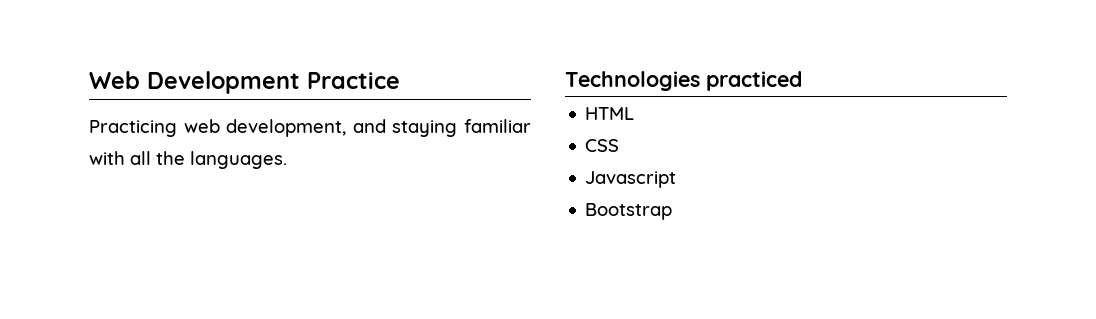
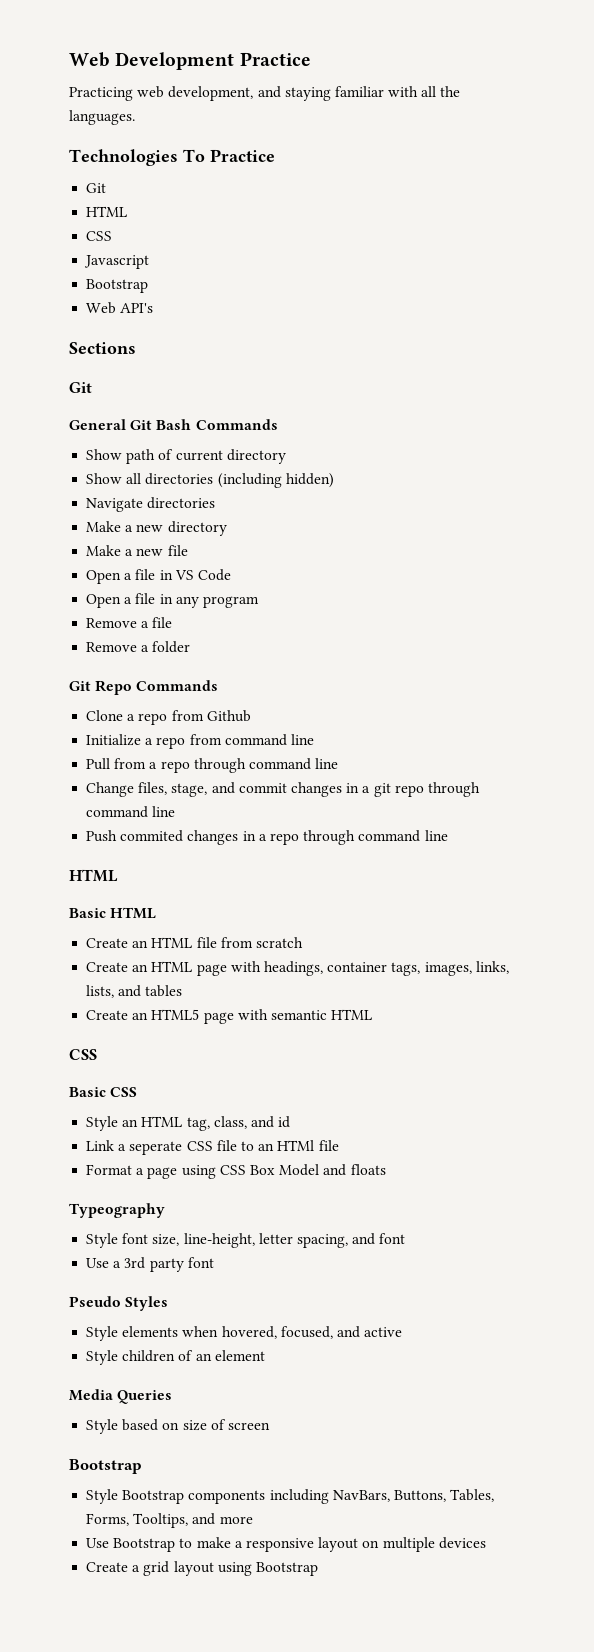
[706,71,802,91] practiced -> [183,149,275,162] [86,183,107,193] To Practice // Git
(673, 211) none -> [86,302,154,314] [69,342,136,354] [69,382,92,393] [69,419,278,430] [86,449,286,464] [86,473,334,488] [86,497,216,512] [86,521,227,536] [86,545,188,556] [86,569,231,584] [86,593,259,608] [86,617,173,628] [86,641,191,653] [69,680,219,695] [86,710,251,725] [86,734,314,749] [86,758,339,773] [86,782,480,797] [86,806,176,818] [86,830,448,845] [69,869,118,882] [69,907,157,919] [86,937,303,948] [86,961,509,976] [86,985,183,998] [86,1009,373,1024] [69,1049,97,1060] [69,1087,138,1097] [86,1116,291,1131] [86,1140,339,1155] [86,1164,386,1179] [69,1203,165,1218] [86,1233,406,1248] [86,1257,214,1272] [69,1296,169,1311] [86,1326,403,1341] [86,1350,265,1365] [69,1389,173,1404] [86,1419,270,1434] [69,1459,142,1474] [86,1489,495,1504] [86,1513,253,1528] [86,1537,486,1552] [86,1561,318,1576] // Web API's // Sections // Git // General Git Bash Commands // Show path of current directory // Show all directories (including hidden) // Navigate directories // Make a new directory // Make a new file // Open a file in VS Code // Open a file in any program // Remove a file // Remove a folder // Git Repo Commands // Clone a repo from Github // Initialize a repo from command line // Pull from a repo through command line // Change files, stage, and commit changes in a git repo through command line // Push commited changes in a repo through command line // HTML // Basic HTML // Create an HTML file from scratch // Create an HTML page with headings, container tags, images, links, lists, and tables // Create an HTML5 page with semantic HTML // CSS // Basic CSS // Style an HTML tag, class, and id // Link a seperate CSS file to an HTMl file // Format a page using CSS Box Model and floats // Typeography // Style font size, line-height, letter spacing, and font // Use a 3rd party font // Pseudo Styles // Style elements when hovered, focused, and active // Style children of an element // Media Queries // Style based on size of screen // Bootstrap // Style Bootstrap components including NavBars, Buttons, Tables, Forms, Tooltips, and more // Use Bootstrap to make a responsive layout on multiple devices // Create a grid layout using Bootstrap

